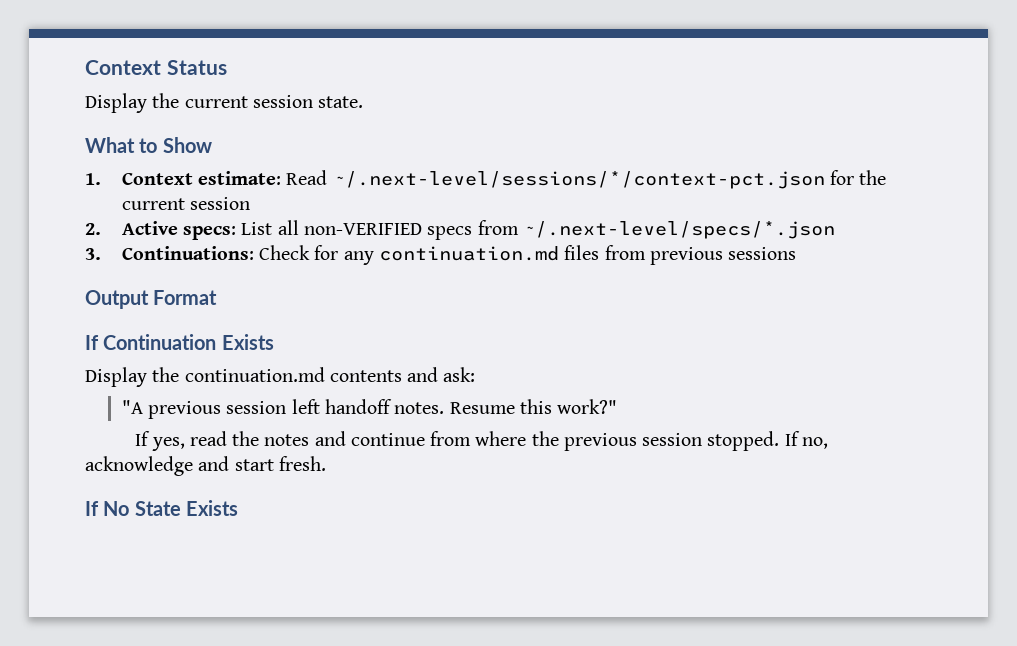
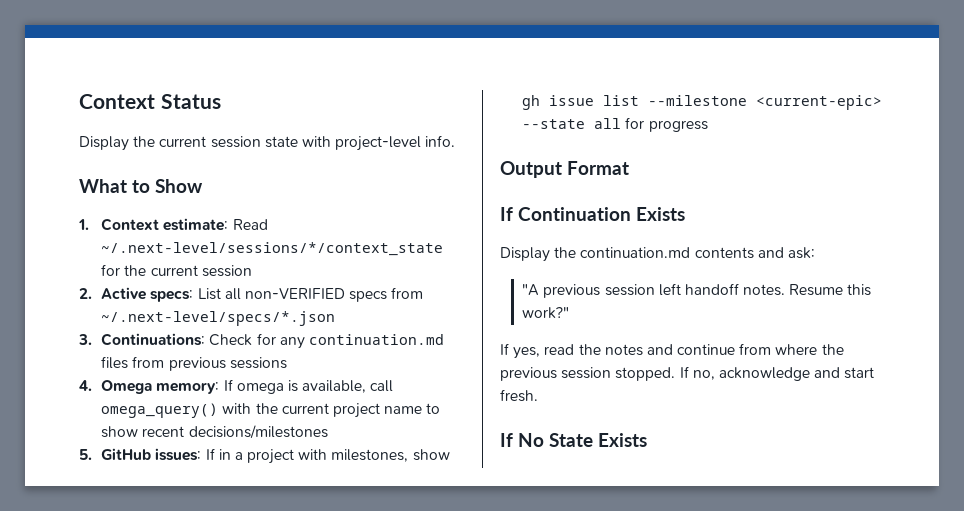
[318,96,364,108] state. -> [264,135,456,151] state with project-level info.
[332,171,825,189] ~/.next-level/sessions/*/context-pct.json -> [101,242,444,256] ~/.next-level/sessions/*/context_state
(797, 253) none -> [79,379,394,394] [101,403,441,418] [101,425,328,439] [79,448,450,464] [522,95,883,110] [522,117,708,132] // 4. Omega memory: If omega is available, call omega_query() with the current project name to show recent decisions/milestones // 5. GitHub issues: If in a project with milestones, show gh issue list --milestone <current-epic> --state all for progress

